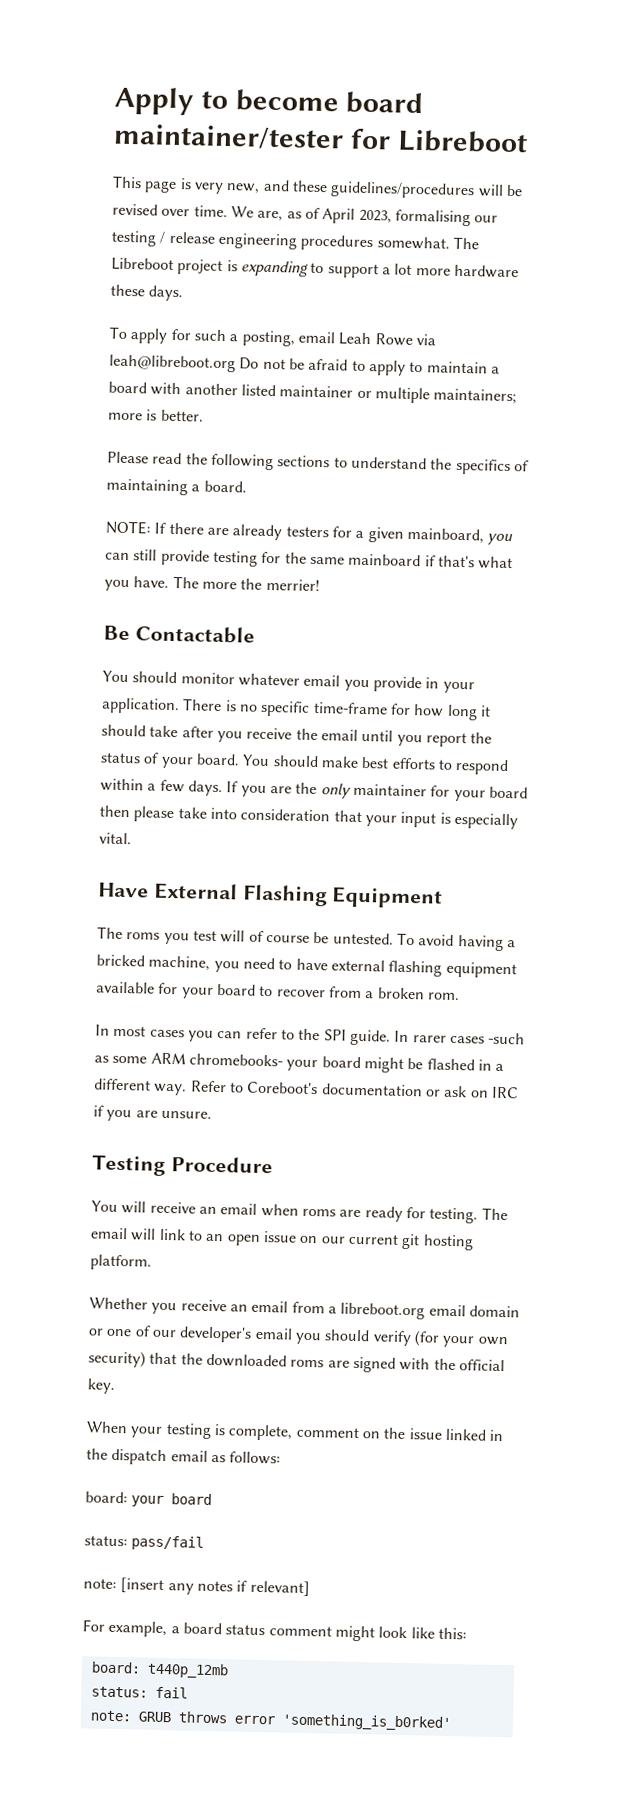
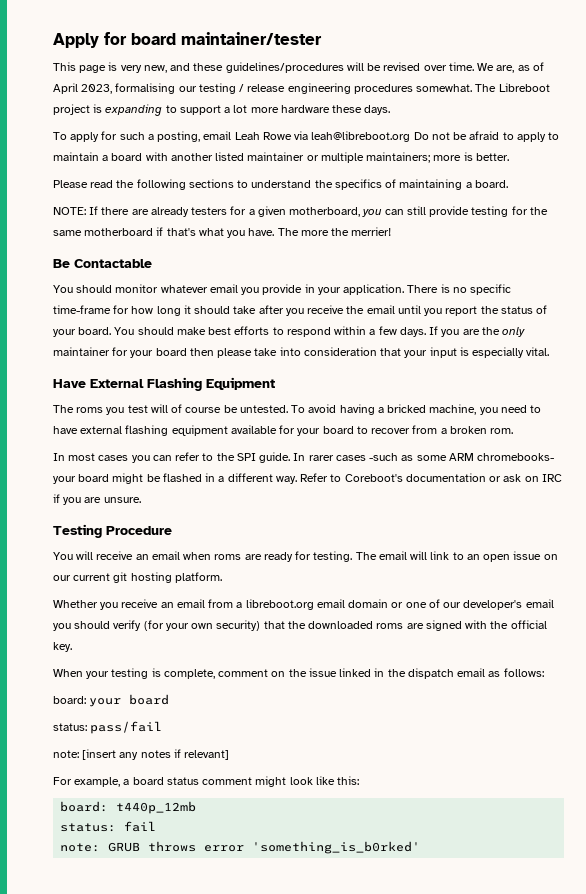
[200,89,340,113] to become -> [104,32,127,45] for
[349,128,528,154] for Libreboot -> (322, 38) none
[406,527,484,544] mainboard, -> [289,207,361,217] motherboard,
[348,553,422,567] mainboard -> [84,228,154,236] motherboard

